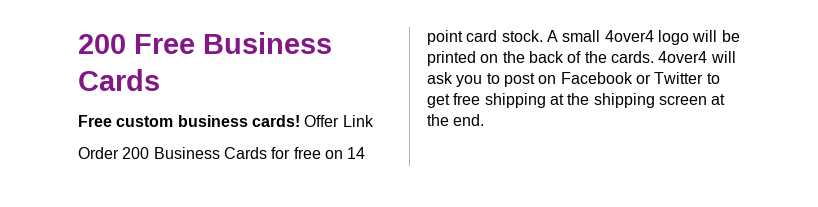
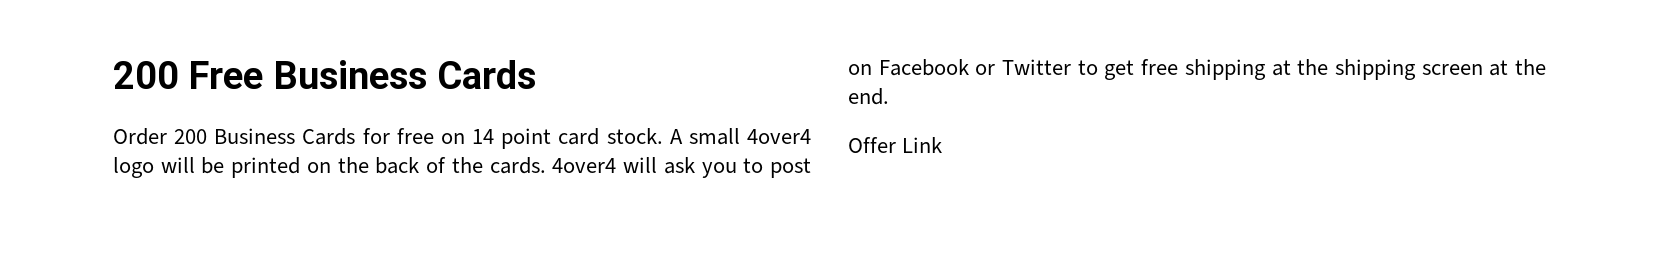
[78,115,374,127] // Free custom business cards! Offer Link -> (536, 74) none
(485, 120) none -> [848,137,943,153] // Offer Link

